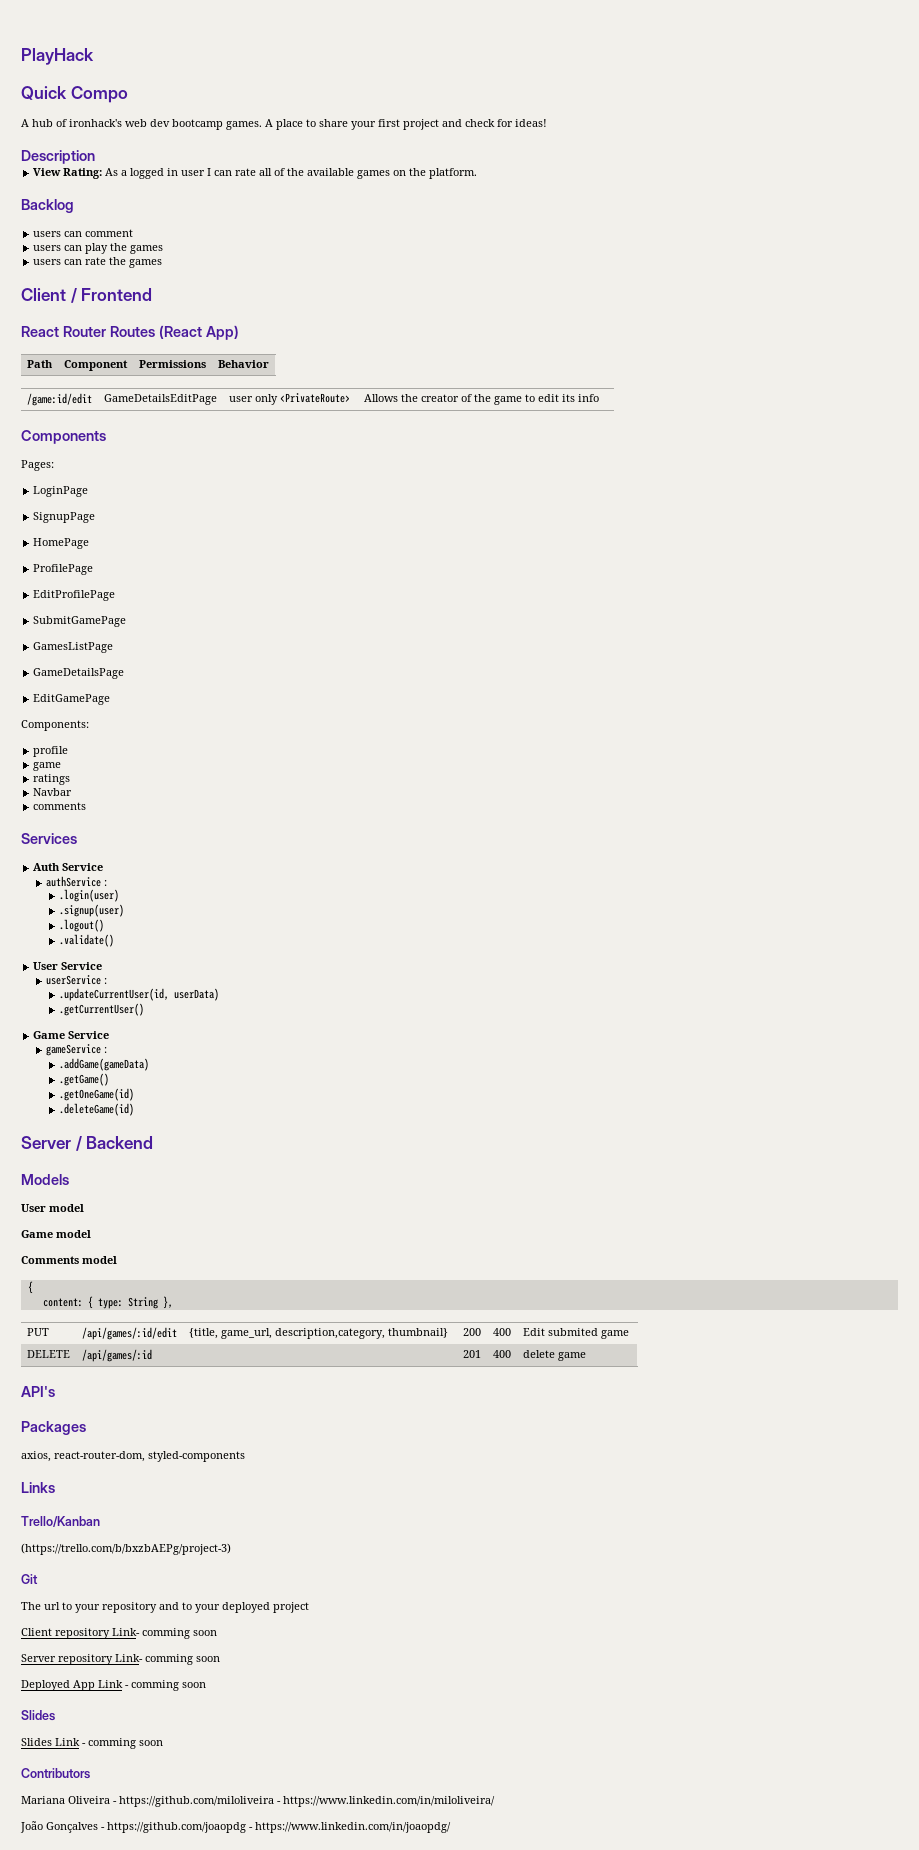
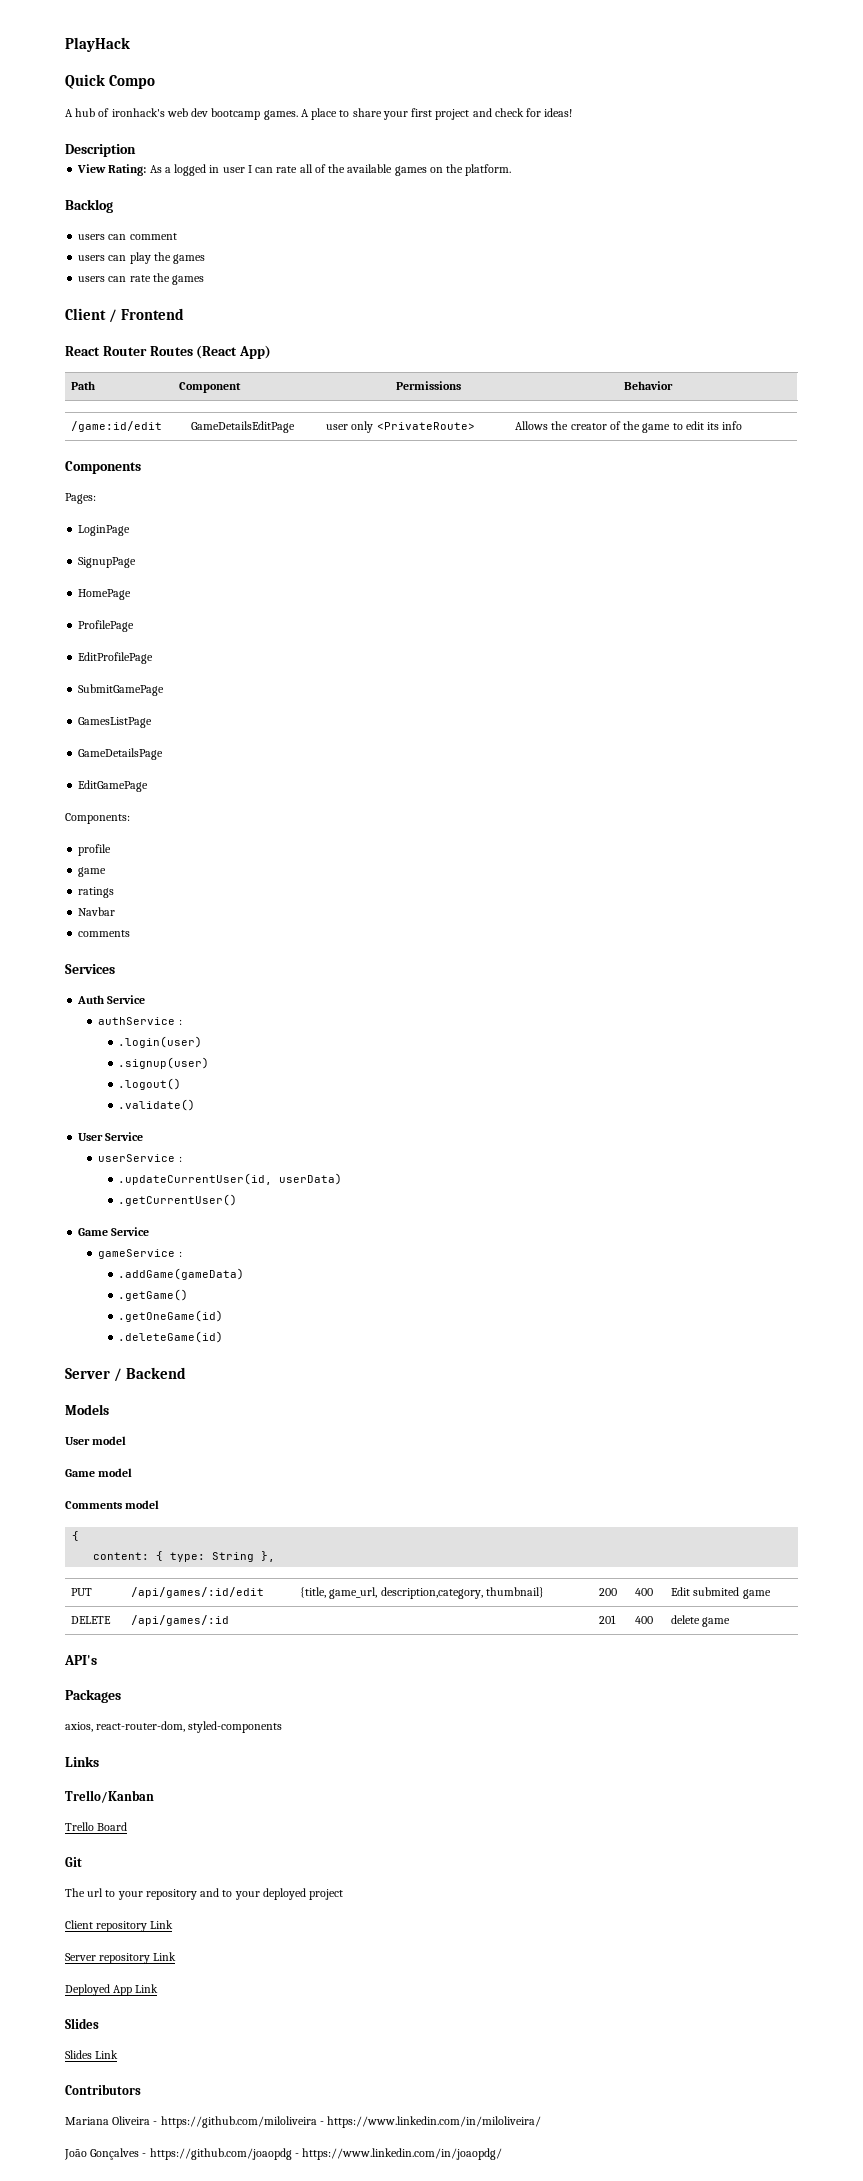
[21,1543,231,1555] (https://trello.com/b/bxzbAEPg/project-3) -> [65,1822,128,1831] Trello Board
[112,1628,217,1639] Link- comming soon -> [150,1920,174,1929] Link
[115,1654,220,1665] Link- comming soon -> [153,1952,177,1961] Link
[125,1680,206,1691] - comming soon -> (159, 1988) none
[82,1738,163,1749] - comming soon -> (119, 2054) none

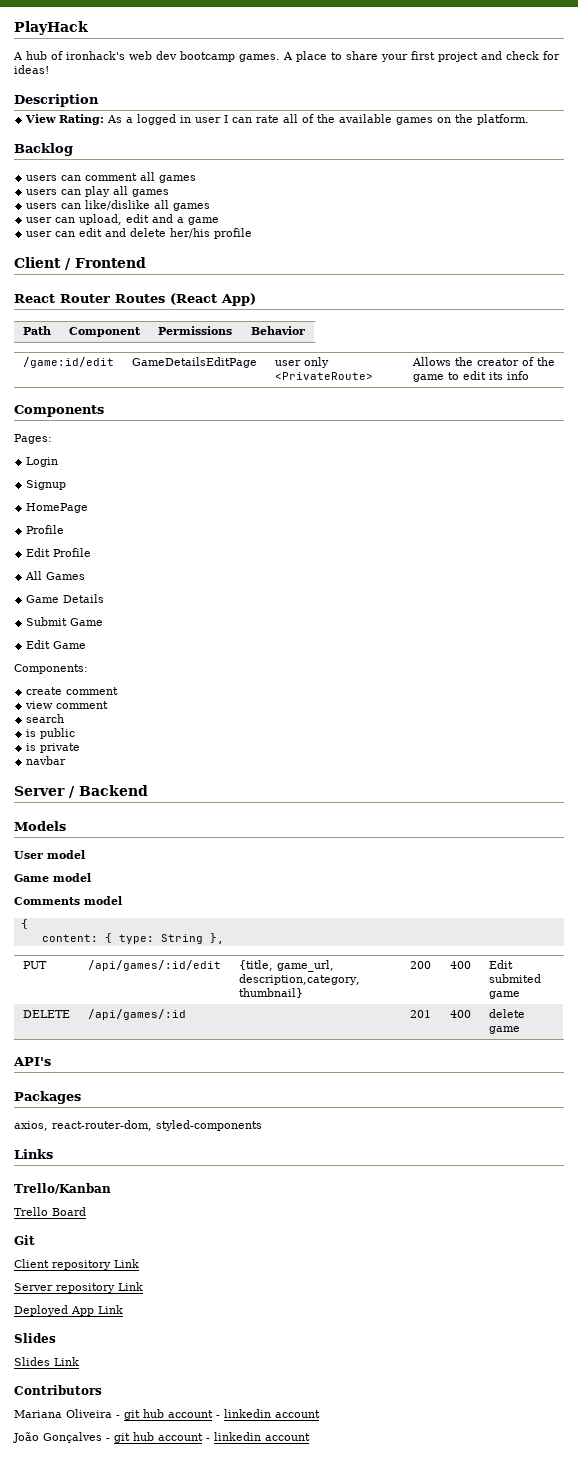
[65,74,156,89] // Quick Compo -> (88, 28) none
(177, 236) none -> [140,172,197,183] all games
[153,252,206,264] [78,273,205,285] the games // users can rate the games -> [113,186,170,197] [26,200,211,211] [26,214,220,225] [26,228,253,239] all games // users can like/dislike all games // user can upload, edit and a game // user can edit and delete her/his profile
[78,525,131,536] [78,557,137,568] LoginPage // SignupPage -> [26,457,59,467] [26,480,67,490] Login // Signup
[78,620,135,632] [78,652,154,664] [78,684,165,696] [78,717,153,728] [78,748,164,760] [78,780,149,792] [65,813,130,824] [78,844,112,856] [78,867,107,877] [78,887,115,898] [78,907,116,916] [78,930,131,937] [65,964,115,974] [77,995,146,1004] [98,1017,182,1025] [118,1036,203,1048] [118,1057,210,1069] [118,1078,182,1090] [118,1099,196,1111] [78,1132,144,1141] [98,1154,182,1162] [118,1173,343,1185] [118,1194,238,1206] [78,1227,150,1236] [98,1249,182,1259] [118,1268,245,1280] [118,1289,189,1301] [118,1310,224,1322] [118,1331,224,1343] ProfilePage // EditProfilePage // SubmitGamePage // GamesListPage // GameDetailsPage // EditGamePage // Components: // profile // game // ratings // Navbar // comments // Services // Auth Service // authService : // .login(user) // .signup(user) // .logout() // .validate() // User Service // userService : // .updateCurrentUser(id, userData) // .getCurrentUser() // Game Service // gameService : // .addGame(gameData) // .getGame() // .getOneGame(id) // .deleteGame(id) -> [26,525,65,534] [26,548,92,557] [25,571,86,580] [26,594,105,603] [26,617,104,626] [26,640,87,649] [14,664,88,674] [26,687,119,695] [25,701,109,709] [26,714,65,723] [26,728,76,739] [26,743,81,753] [26,756,67,765] Profile // Edit Profile // All Games // Game Details // Submit Game // Edit Game // Components: // create comment // view comment // search // is public // is private // navbar
[65,1888,344,1900] // The url to your repository and to your deployed project -> (35, 1240) none
[160,2116,542,2128] [64,2148,503,2160] https://github.com/miloliveira - https://www.linkedin.com/in/miloliveira/ // João Gonçalves - https://github.com/joaopdg - https://www.linkedin.com/in/joaopdg/ -> [124,1409,320,1420] [13,1432,310,1443] git hub account - linkedin account // João Gonçalves - git hub account - linkedin account

